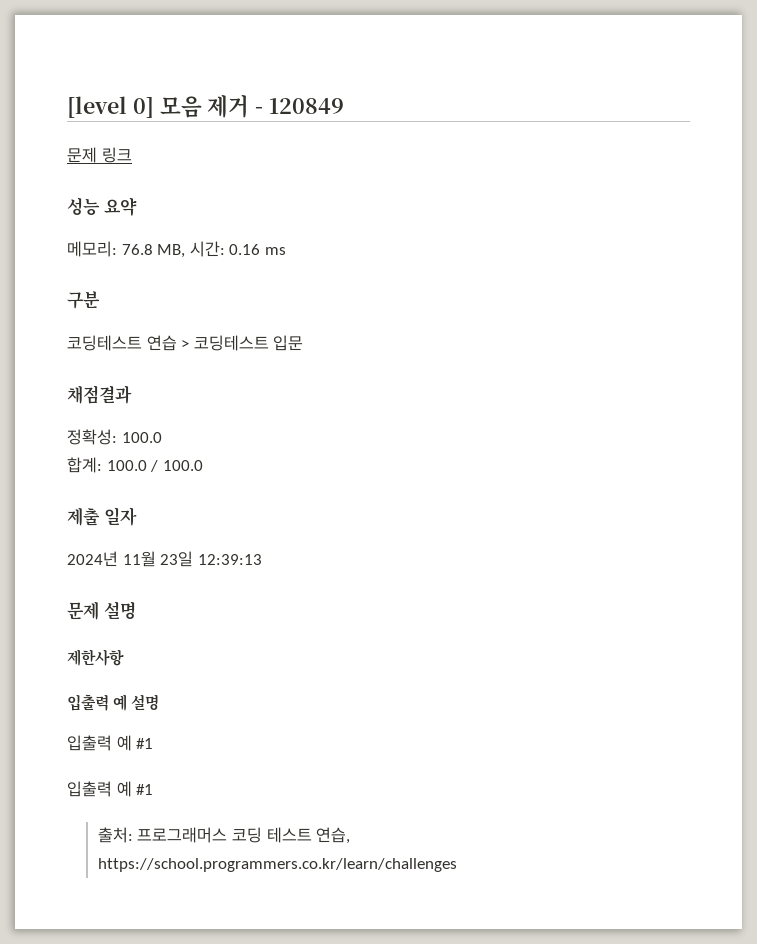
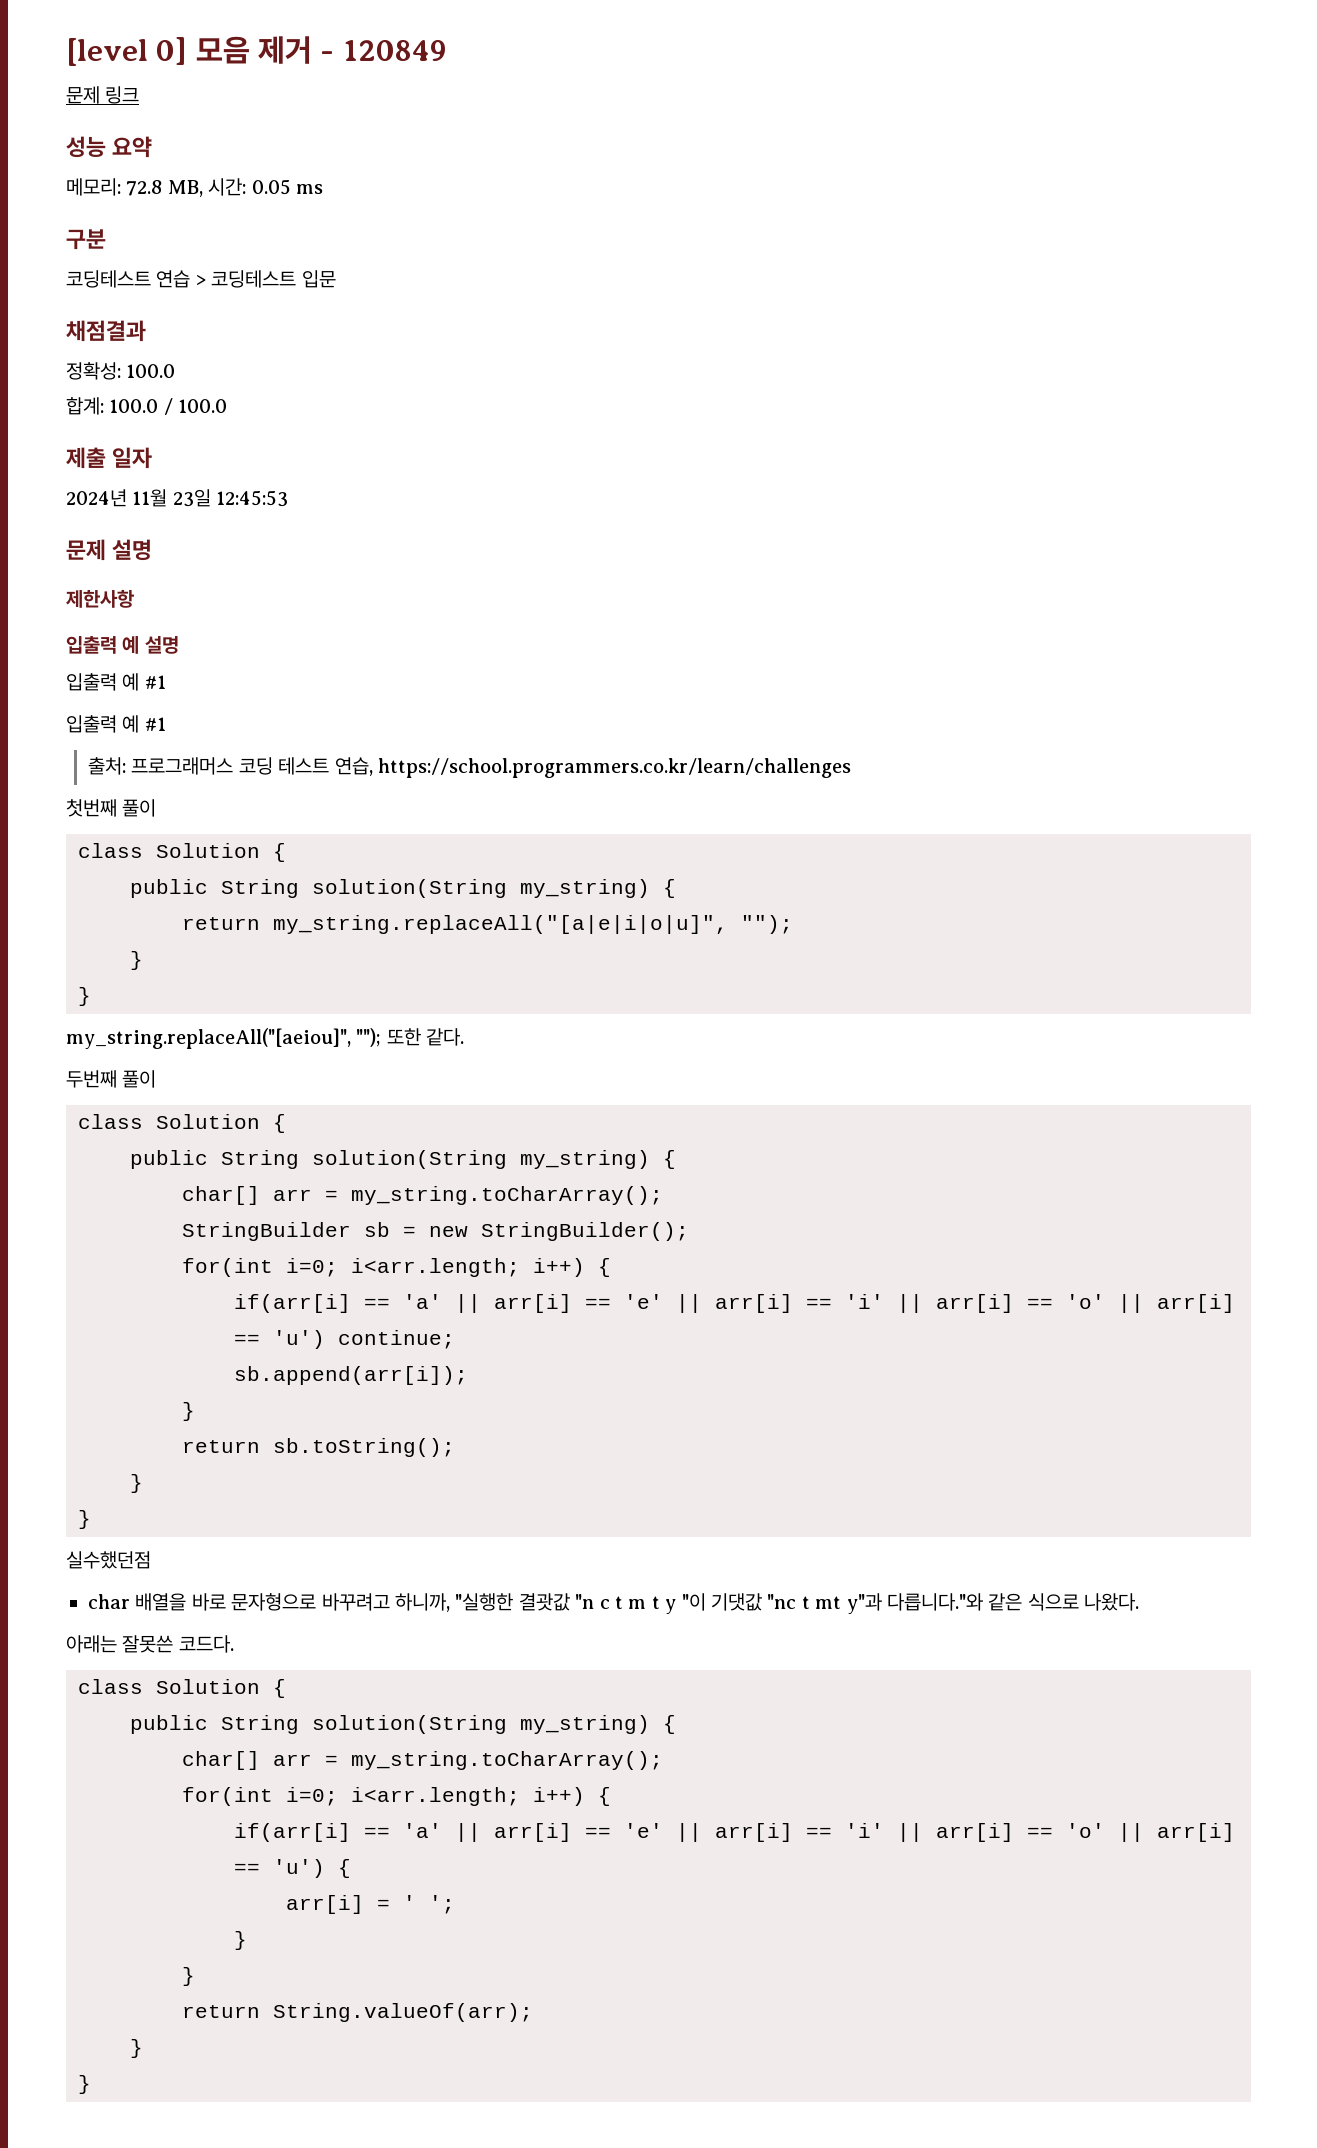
[121,244,153,255] 76.8 -> [126,180,163,196] 72.8
[229,244,261,255] 0.16 -> [251,179,291,195] 0.05
[197,554,262,565] 12:39:13 -> [216,490,289,507] 12:45:53
(457, 865) none -> [66,799,157,817] [78,843,286,862] [130,879,676,898] [182,915,793,934] [130,951,143,970] [78,987,91,1006] [66,1028,465,1049] [66,1070,157,1088] [78,1114,286,1133] [130,1150,676,1169] [182,1186,663,1205] [182,1222,689,1241] [182,1258,611,1277] [234,1294,1235,1313] [234,1330,455,1349] [234,1366,468,1385] [182,1402,195,1421] [182,1438,455,1457] [130,1474,143,1493] [78,1510,91,1529] [66,1551,151,1569] [88,1593,1140,1614] [66,1635,234,1653] [78,1679,286,1698] [130,1715,676,1734] [182,1751,663,1770] [182,1787,611,1806] [234,1823,1235,1842] [234,1859,351,1878] [286,1895,455,1914] [234,1931,247,1950] [182,1967,195,1986] [182,2003,533,2022] [130,2039,143,2058] [78,2075,91,2094] // 첫번째 풀이 // class Solution { // public String solution(String my_string) { // return my_string.replaceAll("[a|e|i|o|u]", ""); // } // } // my_string.replaceAll("[aeiou]", ""); 또한 같다. // 두번째 풀이 // class Solution { // public String solution(String my_string) { // char[] arr = my_string.toCharArray(); // StringBuilder sb = new StringBuilder(); // for(int i=0; i<arr.length; i++) { // if(arr[i] == 'a' || arr[i] == 'e' || arr[i] == 'i' || arr[i] == 'o' || arr[i] == 'u') continue; // sb.append(arr[i]); // } // return sb.toString(); // } // } // 실수했던점 // char 배열을 바로 문자형으로 바꾸려고 하니까, "실행한 결괏값 "n c t m t y "이 기댓값 "nc t mt y"과 다릅니다."와 같은 식으로 나왔다. // 아래는 잘못쓴 코드다. // class Solution { // public String solution(String my_string) { // char[] arr = my_string.toCharArray(); // for(int i=0; i<arr.length; i++) { // if(arr[i] == 'a' || arr[i] == 'e' || arr[i] == 'i' || arr[i] == 'o' || arr[i] == 'u') { // arr[i] = ' '; // } // } // return String.valueOf(arr); // } // }

